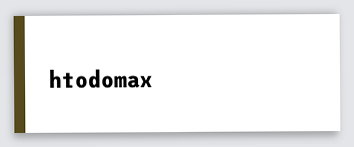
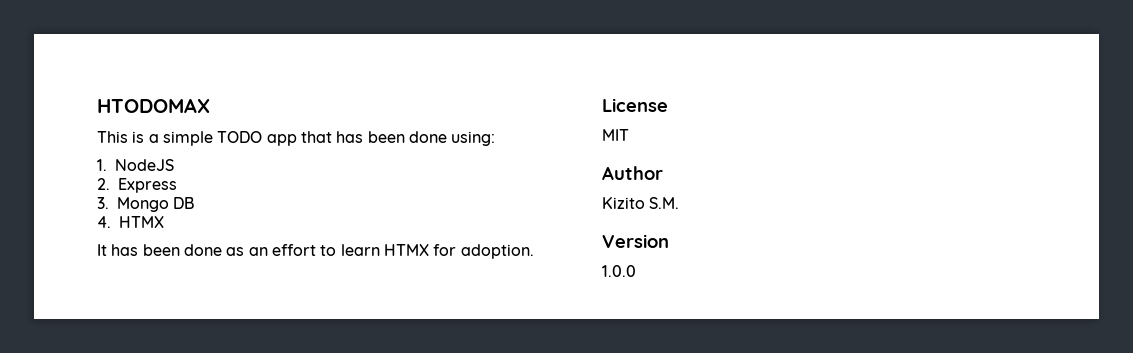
[48,69,154,89] htodomax -> [97,98,210,113] [97,131,496,146] [97,159,175,171] [97,178,177,193] [97,197,195,212] [97,216,164,228] [97,244,534,259] [602,98,668,112] [602,129,629,141] [602,166,663,180] [602,197,680,209] [602,234,669,248] [602,265,636,277] HTODOMAX // This is a simple TODO app that has been done using: // 1. NodeJS // 2. Express // 3. Mongo DB // 4. HTMX // It has been done as an effort to learn HTMX for adoption. // License // MIT // Author // Kizito S.M. // Version // 1.0.0

